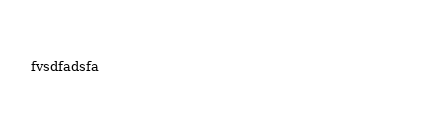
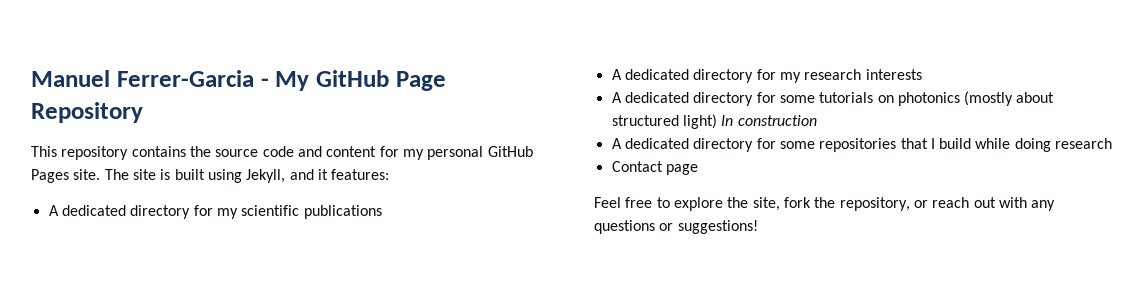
[31,61,99,71] fvsdfadsfa -> [31,70,446,91] [31,102,143,123] [31,146,533,160] [31,169,390,183] [48,205,382,219] [611,69,922,83] [611,91,1055,106] [611,114,817,129] [611,138,1113,152] [611,161,698,175] [594,197,1056,211] [594,220,758,234] Manuel Ferrer-Garcia - My GitHub Page Repository // This repository contains the source code and content for my personal GitHub Pages site. The site is built using Jekyll, and it features: // A dedicated directory for my scientific publications // A dedicated directory for my research interests // A dedicated directory for some tutorials on photonics (mostly about structured light) In construction // A dedicated directory for some repositories that I build while doing research // Contact page // Feel free to explore the site, fork the repository, or reach out with any questions or suggestions!

